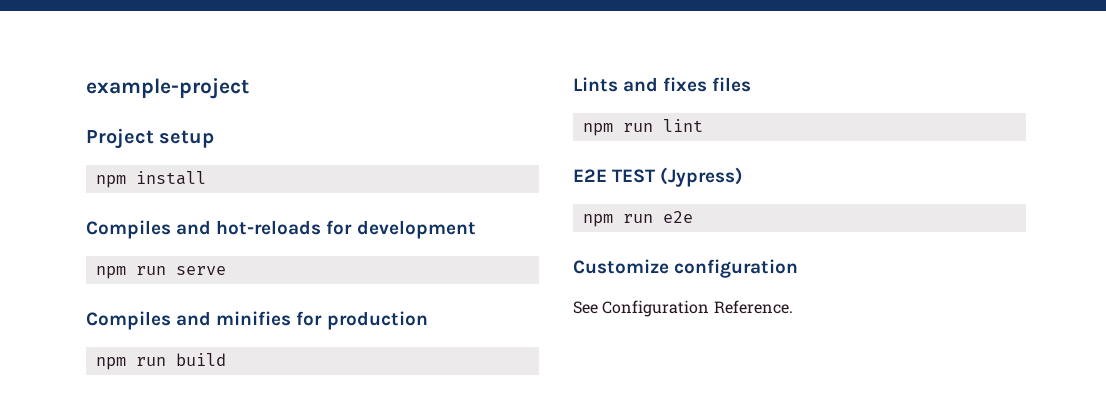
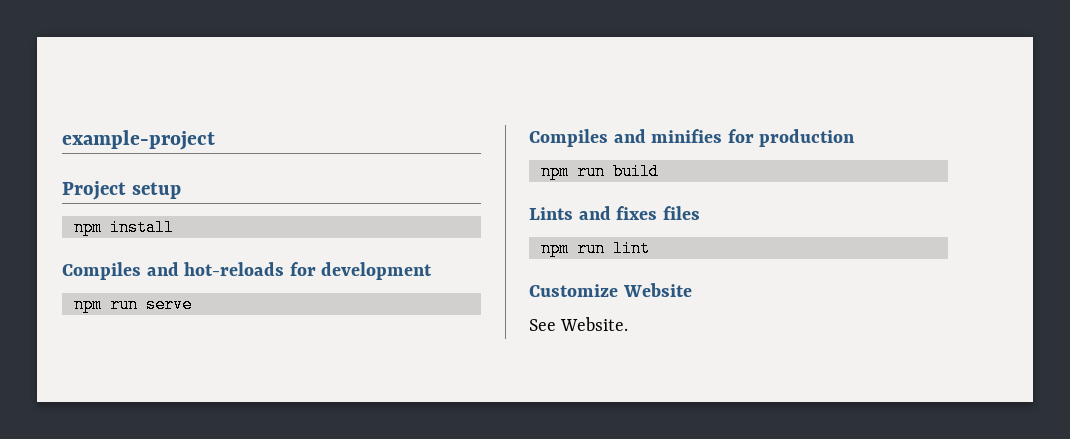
[573,167,744,187] [582,211,693,227] // E2E TEST (Jypress) // npm run e2e -> (650, 248) none
[674,259,799,278] configuration -> [622,283,692,297] Website
[602,300,793,317] Configuration Reference. -> [560,317,629,331] Website.

